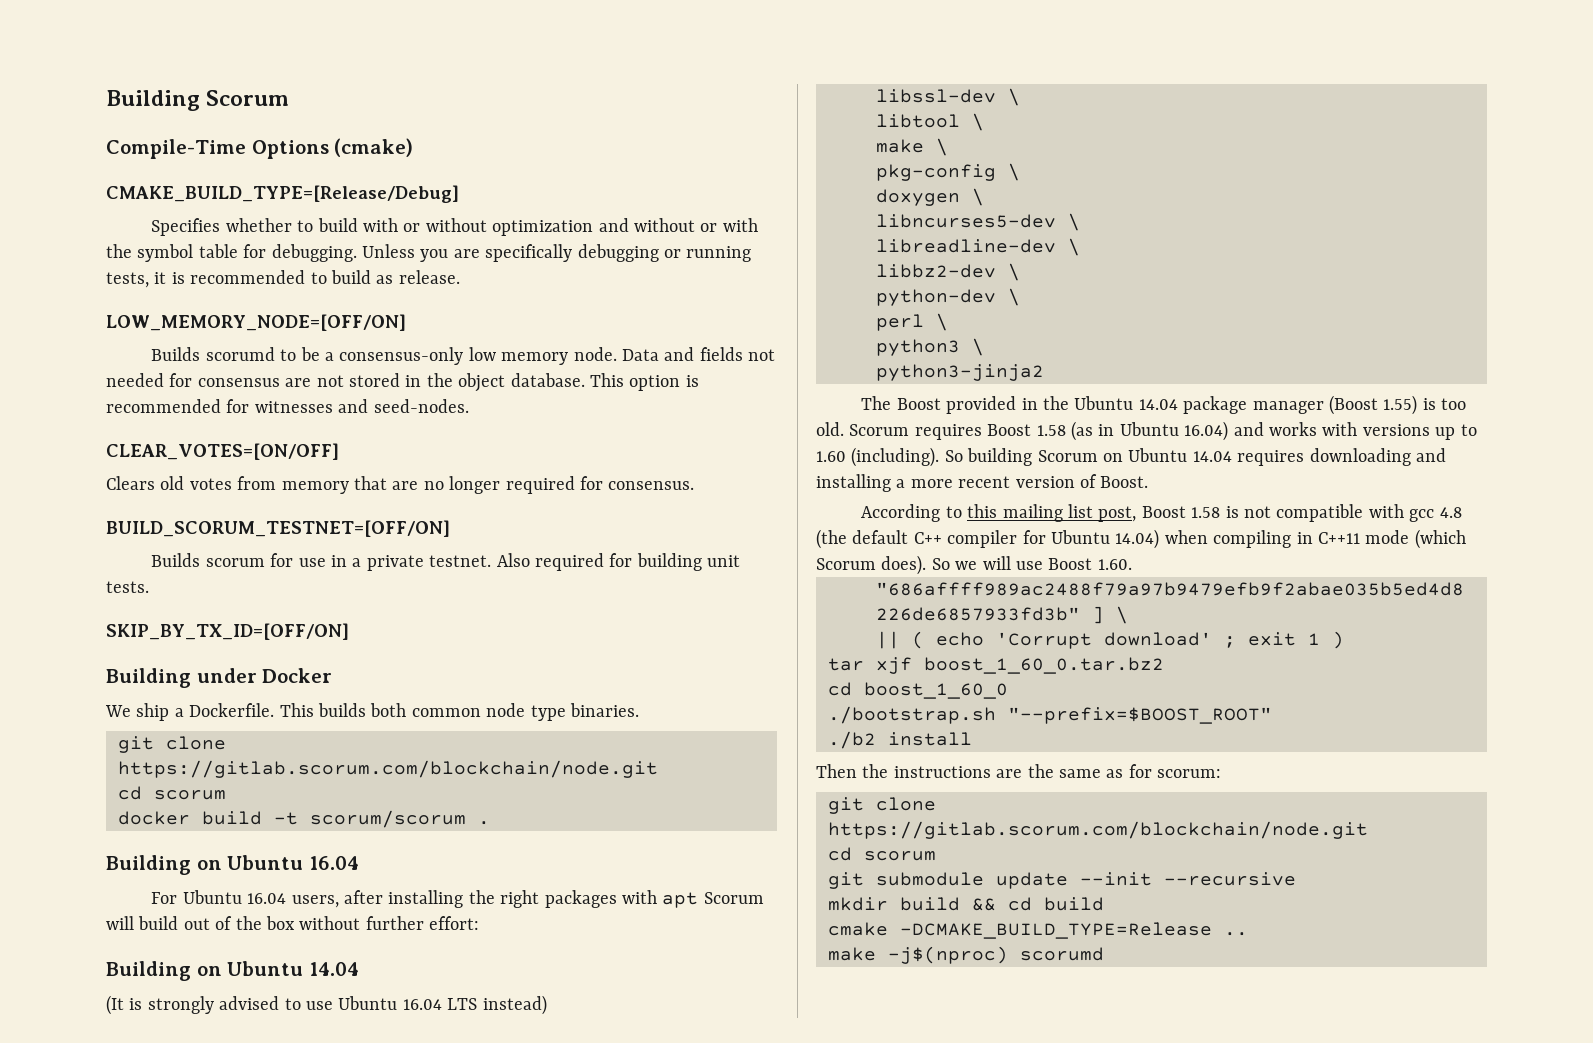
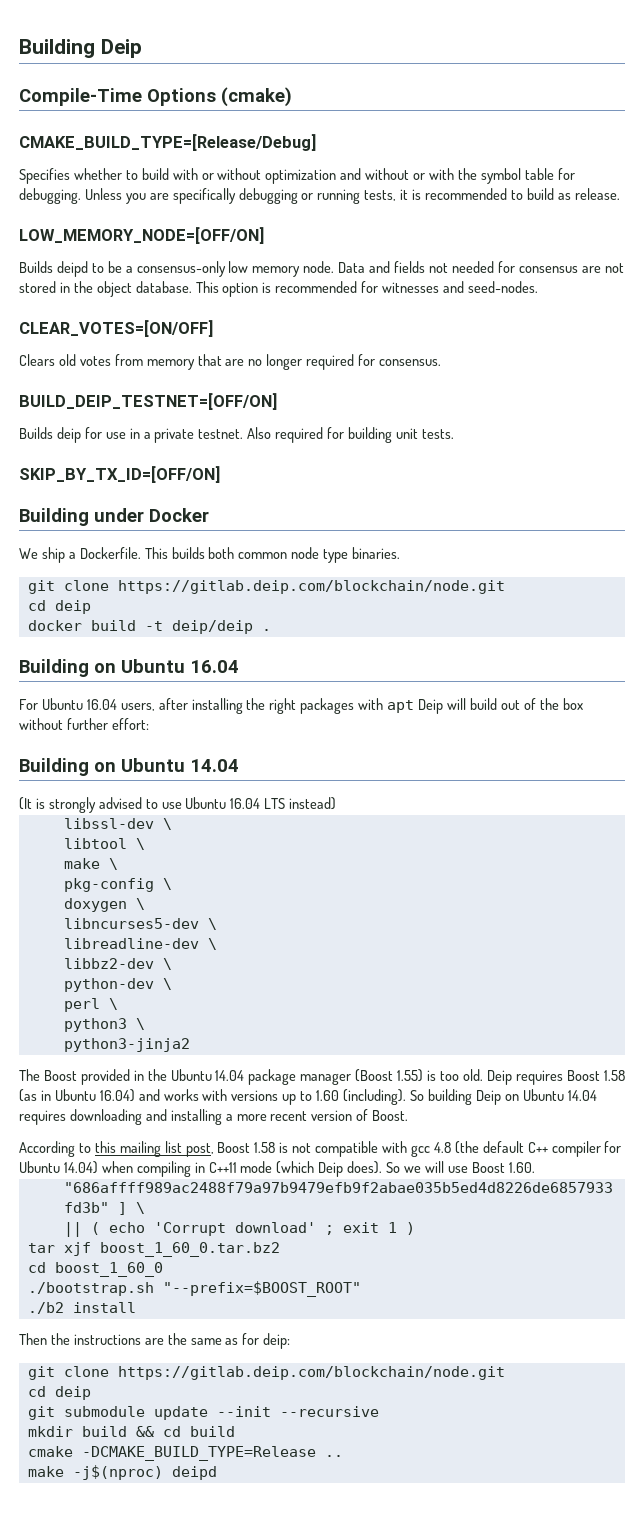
[106,90,290,111] Building Scorum -> [19,39,142,58] Building Deip
[205,347,275,361] scorumd -> [56,261,88,277] deipd
[106,520,450,537] [151,553,265,567] BUILD_SCORUM_TESTNET=[OFF/ON] // Builds scorum -> [19,393,277,410] [19,427,81,443] BUILD_DEIP_TESTNET=[OFF/ON] // Builds deip
[118,760,658,778] [118,786,226,800] https://gitlab.scorum.com/blockchain/node.git // cd scorum -> [117,580,505,594] [27,600,91,614] https://gitlab.deip.com/blockchain/node.git // cd deip
[310,810,466,828] scorum/scorum -> [171,620,253,634] deip/deip
[703,892,764,904] Scorum -> [418,699,444,714] Deip
[849,424,910,436] Scorum -> [486,1070,512,1085] Deip
[1037,450,1098,462] Scorum -> [475,1090,501,1105] Deip
[816,558,876,570] Scorum -> [318,1162,344,1177] Deip
[1157,769,1222,778] [828,797,936,814] [828,821,1368,839] [828,847,936,861] scorum: // git clone https://gitlab.scorum.com/blockchain/node.git // cd scorum -> [263,1333,291,1349] [27,1366,505,1380] [27,1386,91,1400] deip: // git clone https://gitlab.deip.com/blockchain/node.git // cd deip
[1020,947,1104,961] scorumd -> [171,1466,217,1480] deipd

